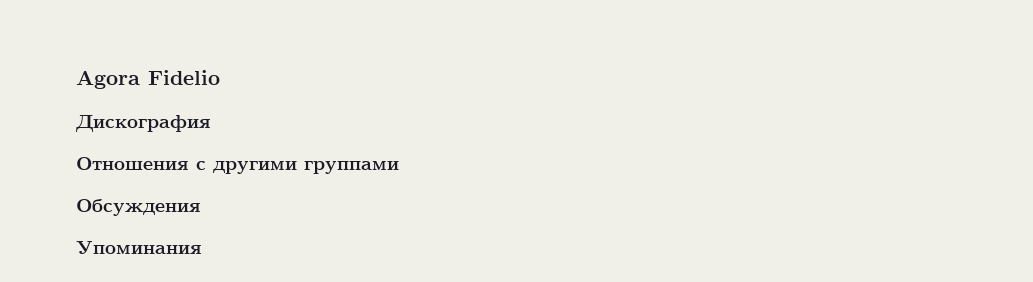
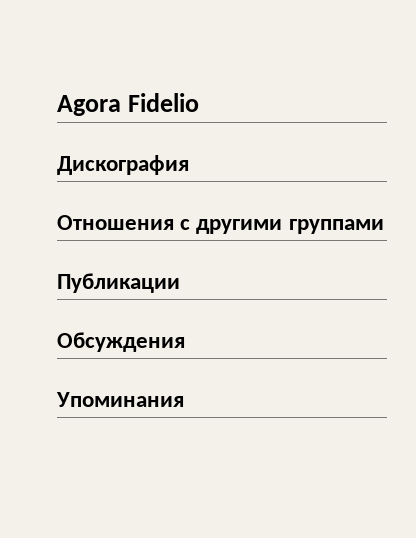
(399, 167) none -> [57,273,180,293] // Публикации

